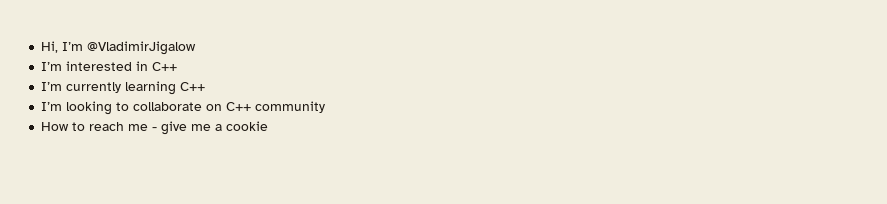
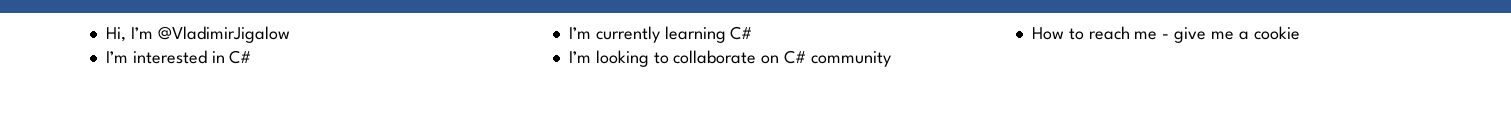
[152,62,178,71] C++ -> [229,50,252,64] C#
[180,82,206,91] C++ -> [730,26,753,40] C#
[226,102,252,111] C++ -> [784,50,807,64] C#

